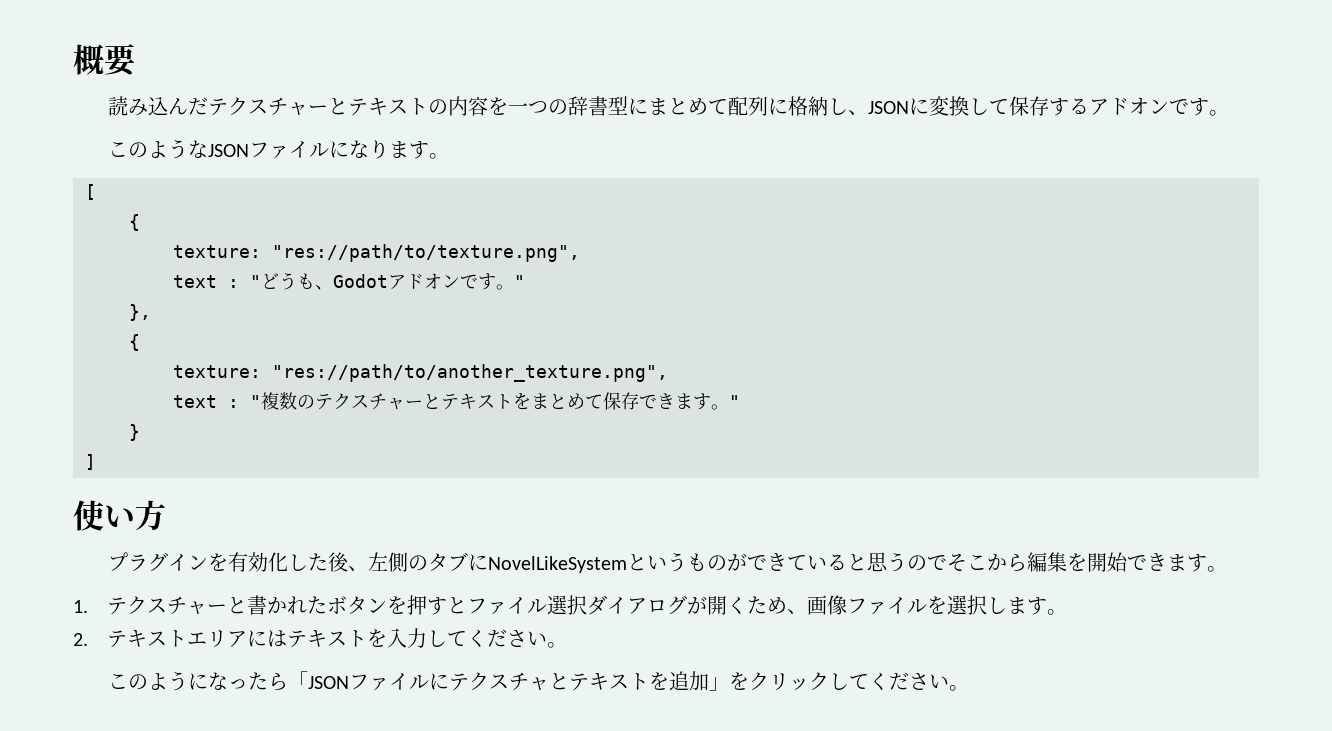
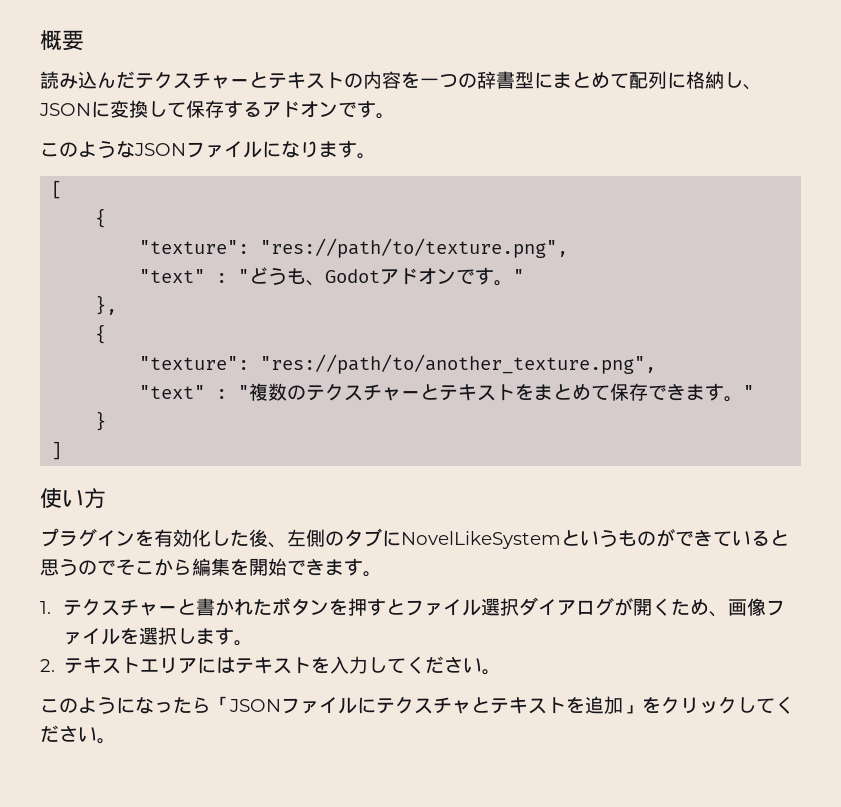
[173,245,261,258] texture: -> [139,240,250,254] "texture":
[173,275,217,288] text -> [139,269,206,283] "text"
[173,365,261,378] texture: -> [139,356,250,370] "texture":
[173,395,217,408] text -> [139,385,206,399] "text"

